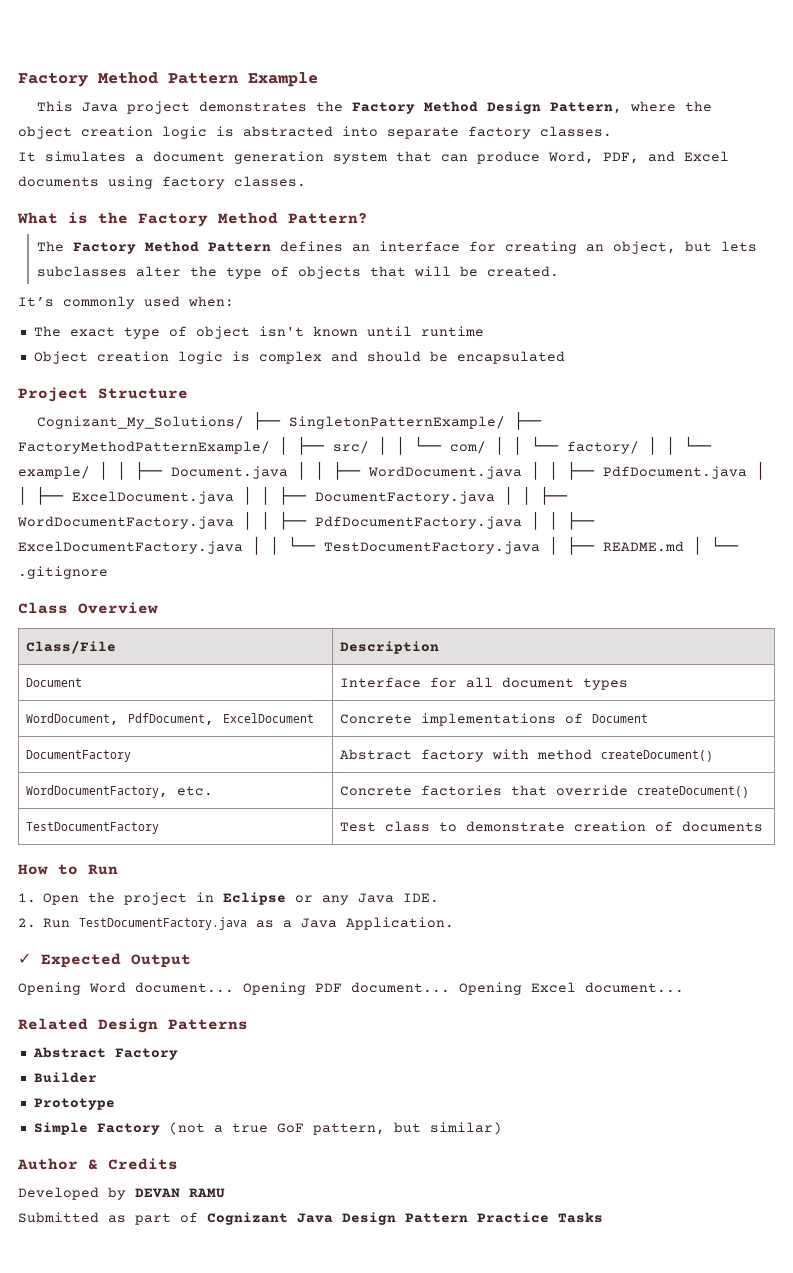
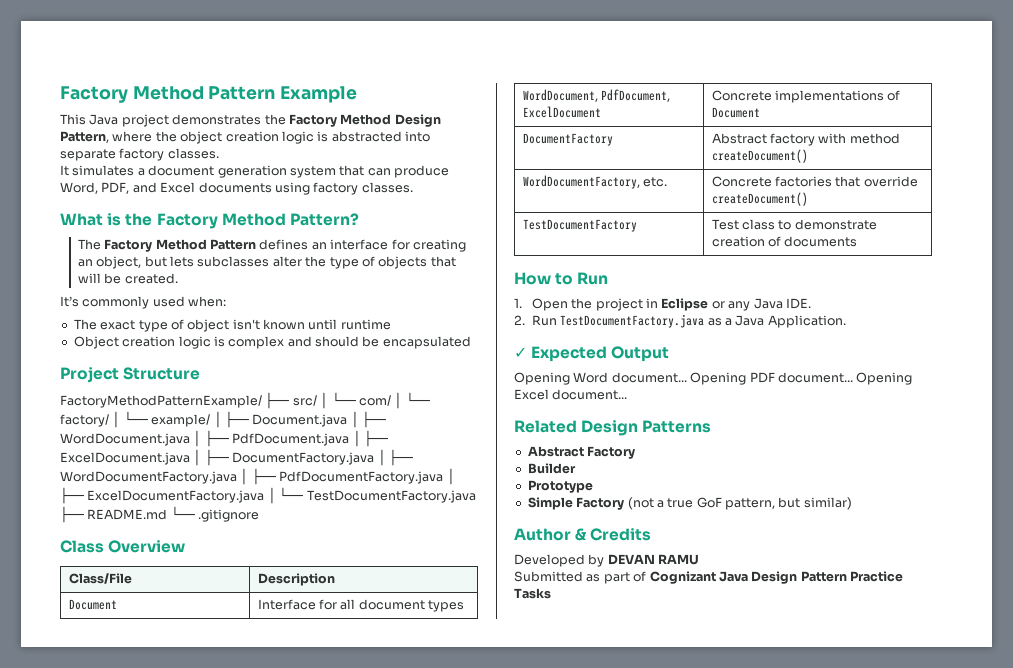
[37,411,543,430] [18,436,288,455] Cognizant_My_Solutions/ ├── SingletonPatternExample/ ├── FactoryMethodPatternExample/ │ -> [60,395,262,408] FactoryMethodPatternExample/
[396,436,405,455] │ -> (329, 400) none
[513,436,522,455] │ -> (403, 400) none
[666,436,675,455] │ -> (121, 419) none
[117,461,126,480] │ -> (222, 419) none
[315,461,324,480] │ -> (359, 419) none
[549,461,558,480] │ -> (202, 438) none
[18,486,27,505] │ -> (361, 438) none
[261,486,270,505] │ -> (202, 457) none
[522,486,531,505] │ -> (386, 457) none
[261,511,270,530] │ -> (249, 476) none
[549,511,558,530] │ -> (455, 476) none
[270,536,279,555] │ -> (276, 495) none
[549,536,558,555] │ -> (476, 496) none
[693,536,702,555] │ -> (168, 514) none

